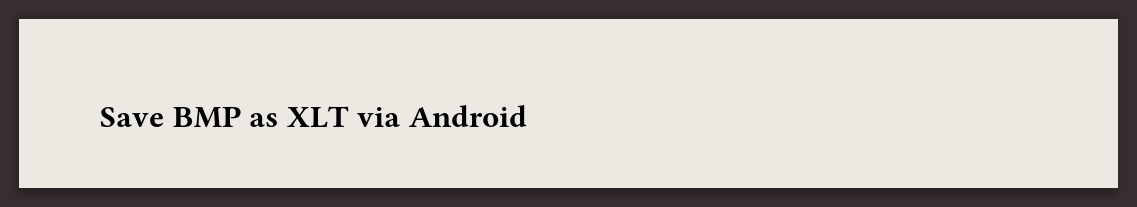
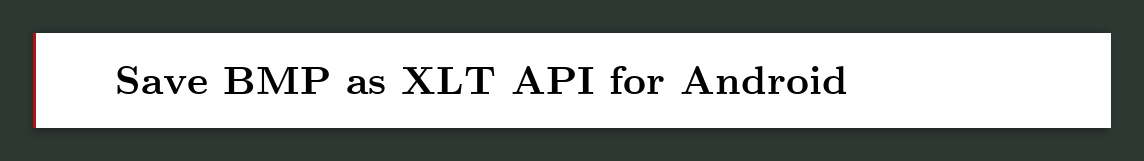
[357,107,401,127] via -> [511,66,665,94] API for

